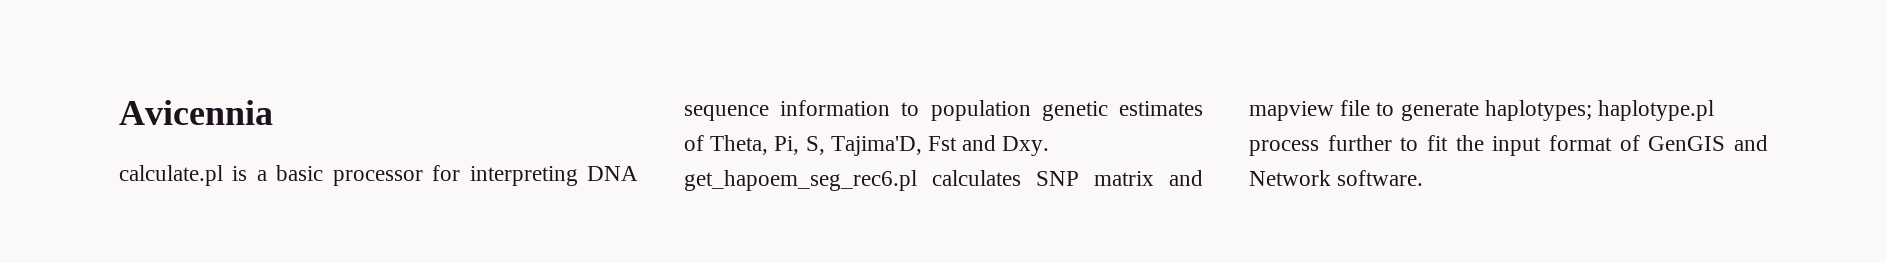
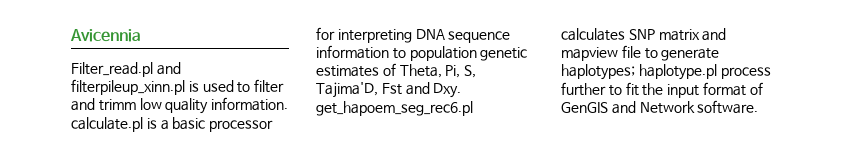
(273, 112) none -> [71,62,181,77] [71,79,285,95] [71,97,289,114] Filter_read.pl and filterpileup_xinn.pl is used to filter and trimm low quality information.

